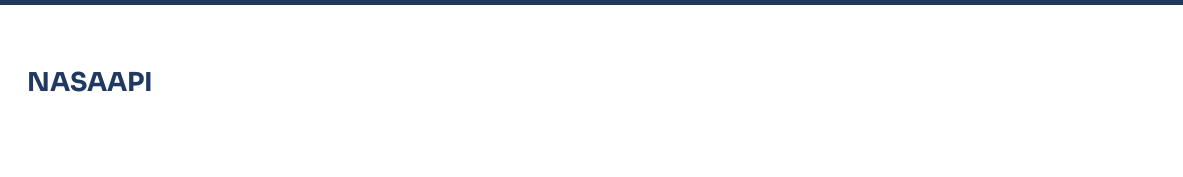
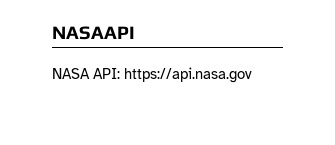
(153, 81) none -> [52,67,252,83] // NASA API: https://api.nasa.gov

